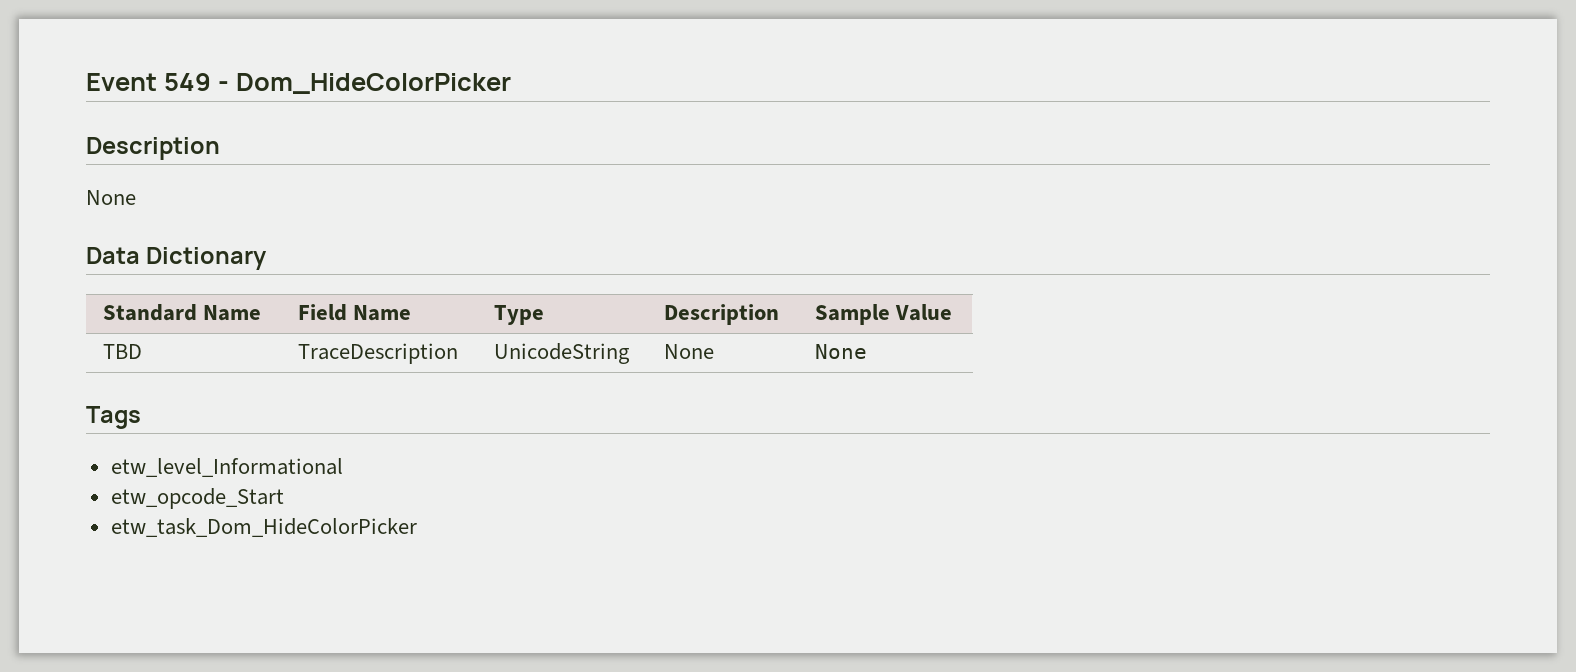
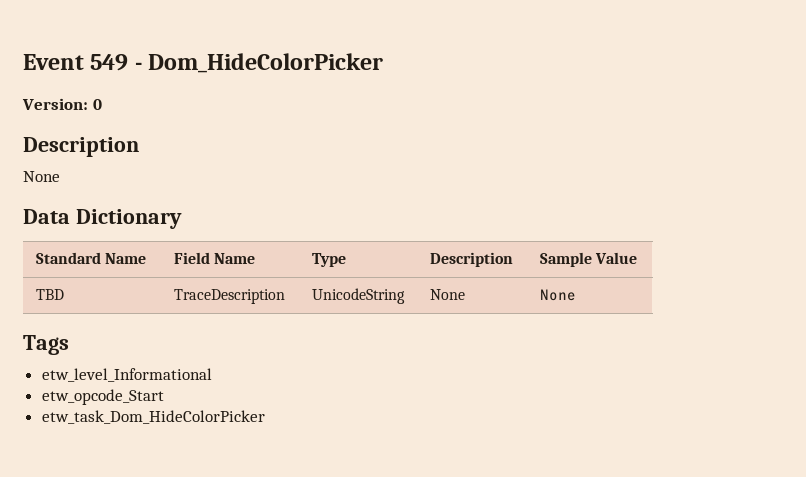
(511, 83) none -> [22,98,102,110] // Version: 0

